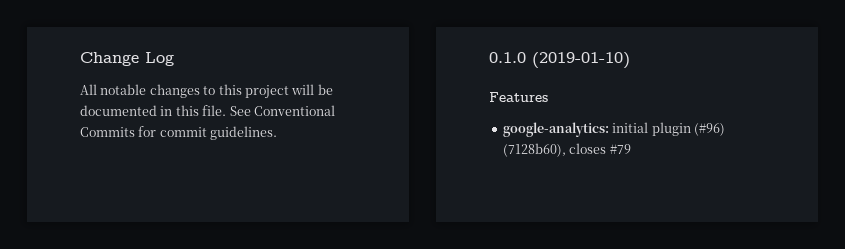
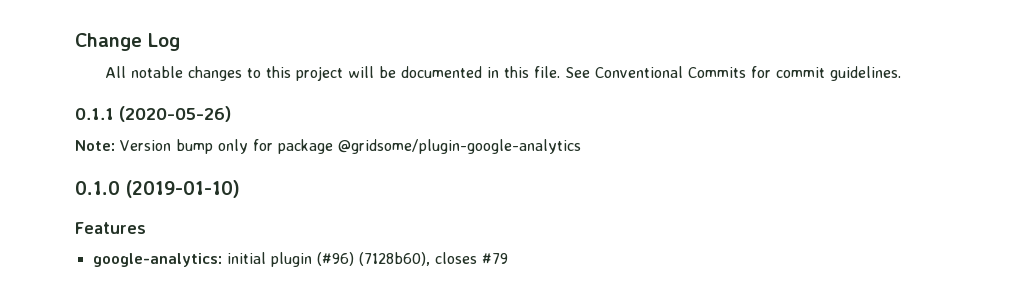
(278, 133) none -> [75,106,231,122] [75,139,581,154] // 0.1.1 (2020-05-26) // Note: Version bump only for package @gridsome/plugin-google-analytics

